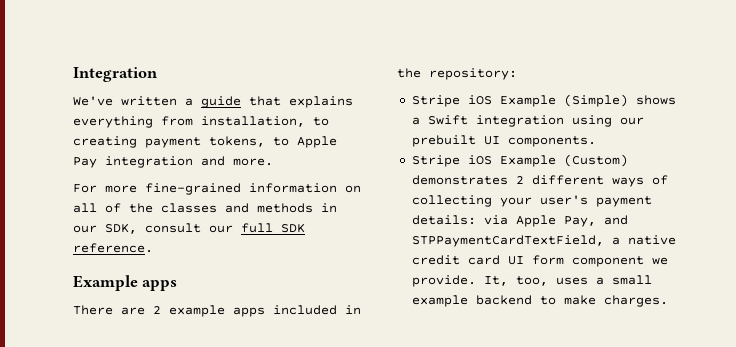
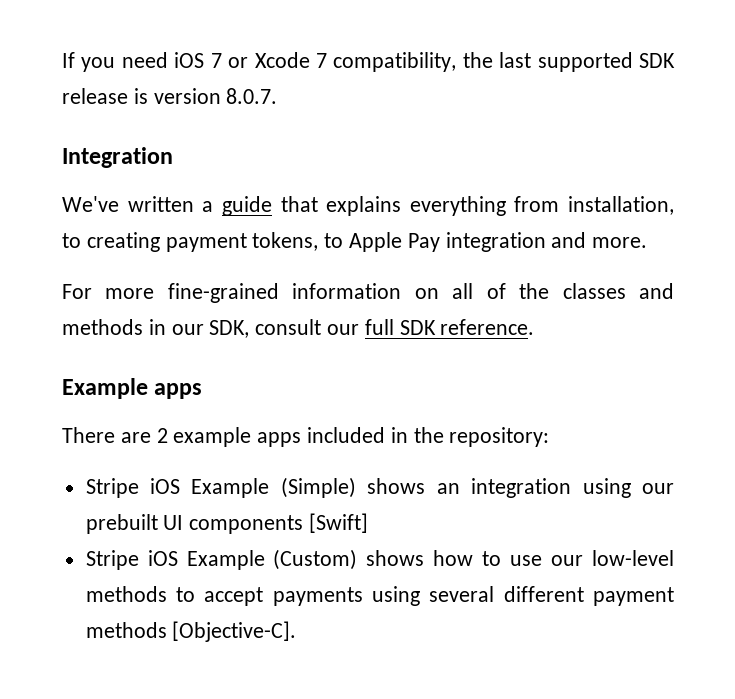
(73, 74) none -> [62,52,675,72] [62,88,278,104] If you need iOS 7 or Xcode 7 compatibility, the last supported SDK release is version 8.0.7. //
[411,115,468,125] a Swift -> [436,483,460,494] an
[507,136,596,147] components. -> [189,513,369,534] components [Swift]
[411,175,668,187] [411,195,652,207] [411,215,628,227] [411,235,676,247] [411,255,668,267] [411,275,652,287] [411,295,668,307] demonstrates 2 different ways of collecting your user's payment details: via Apple Pay, and STPPaymentCardTextField, a native credit card UI form component we provide. It, too, uses a small example backend to make charges. -> [366,550,675,566] [85,586,674,606] [85,621,297,642] shows how to use our low-level methods to accept payments using several different payment methods [Objective-C].

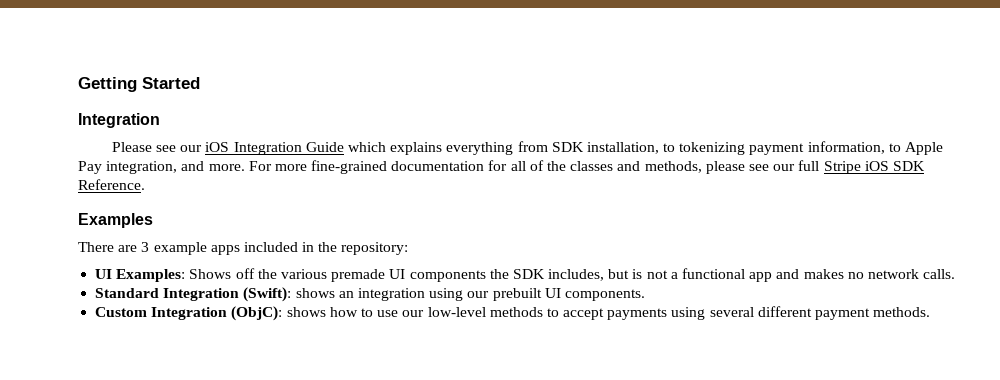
[62,52,675,72] [62,88,278,104] [62,147,173,168] [62,196,318,216] If you need iOS 7 or Xcode 7 compatibility, the last supported SDK release is version 8.0.7. // Integration // We've written a guide that -> [78,77,200,92] [78,113,160,128] [111,142,386,155] Getting Started // Integration // Please see our iOS Integration Guide which
(560, 204) none -> [551,142,584,152] SDK
[86,232,319,252] creating payment tokens, -> [679,141,885,155] tokenizing payment information,
[445,232,546,252] integration -> [106,161,178,174] integration,
(648, 242) // -> (245, 167) none
[292,283,439,299] information on -> [391,160,508,171] documentation for
[62,319,535,338] [62,378,203,399] methods in our SDK, consult our full SDK reference. // Example apps -> [644,160,925,174] [78,179,145,190] [78,213,153,228] methods, please see our full Stripe iOS SDK Reference. // Examples
[156,428,168,443] 2 -> [141,242,150,252] 3
[85,477,356,498] Stripe iOS Example (Simple) -> [95,268,956,282] [95,287,292,302] UI Examples: Shows off the various premade UI components the SDK includes, but is not a functional app and makes no network calls. // Standard Integration (Swift):
[189,513,369,534] [85,549,358,570] components [Swift] // Stripe iOS Example (Custom) -> [564,289,645,301] [95,306,283,321] components. // Custom Integration (ObjC):
[85,621,297,642] methods [Objective-C]. -> [873,307,931,317] methods.

